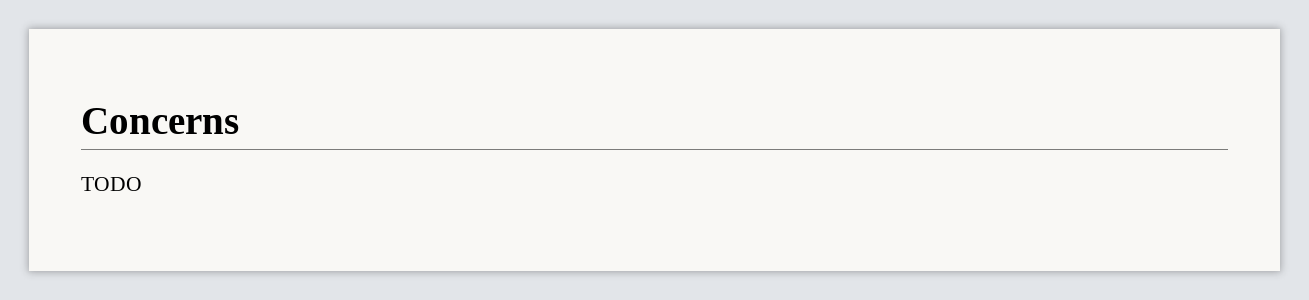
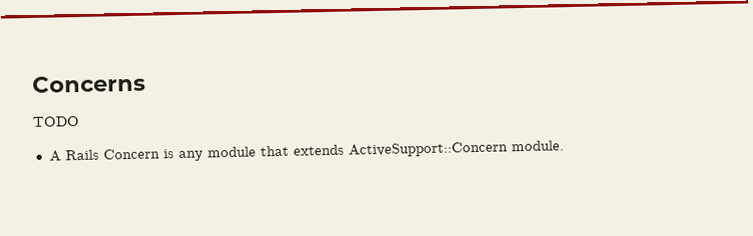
(142, 184) none -> [48,140,564,162] // A Rails Concern is any module that extends ActiveSupport::Concern module.

